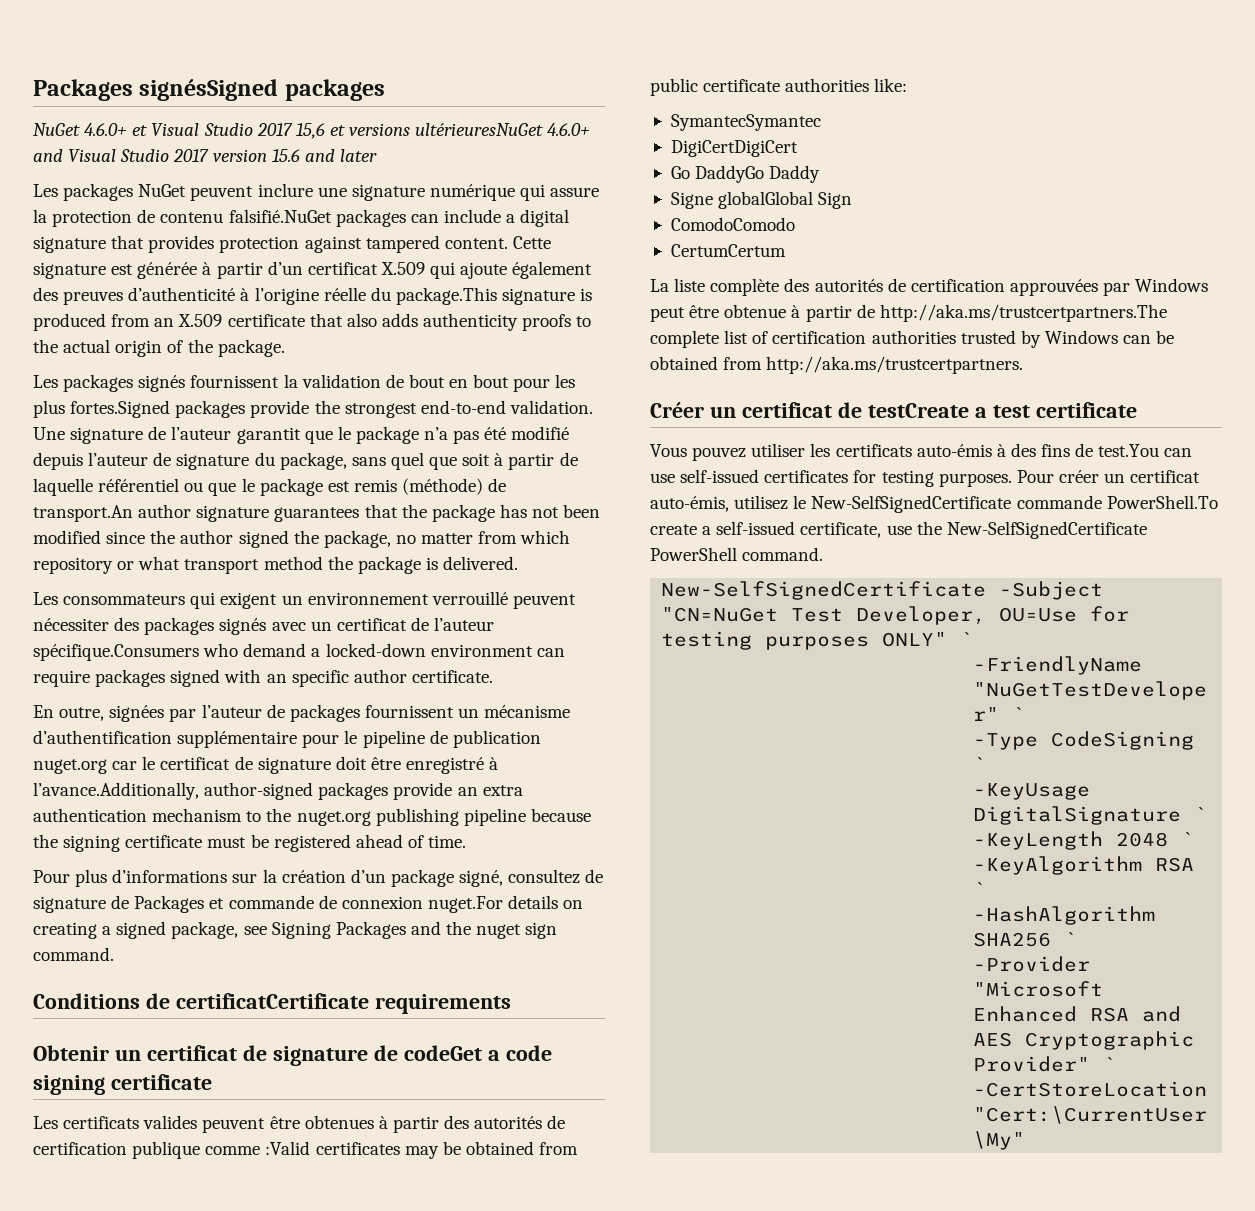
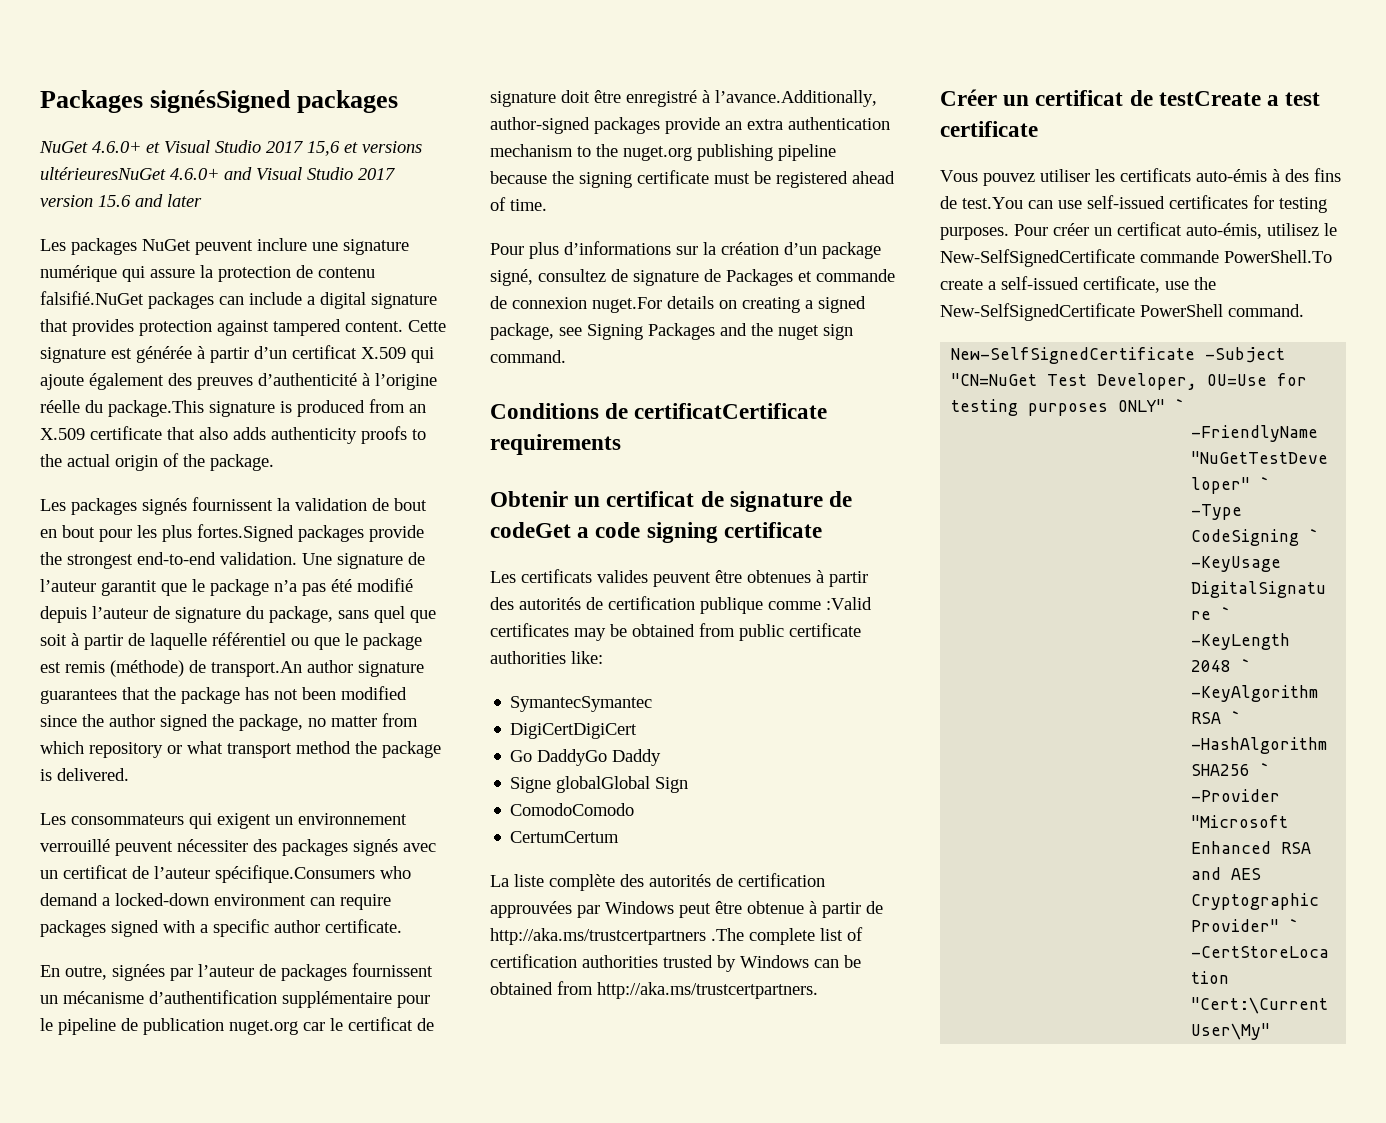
[266,674,287,683] an -> [200,924,208,933] a
[879,304,1167,322] http://aka.ms/trustcertpartners.The -> [490,928,744,945] http://aka.ms/trustcertpartners .The

